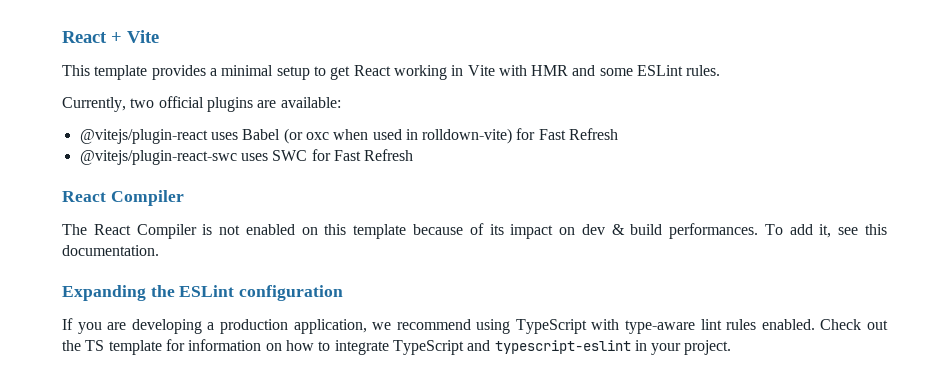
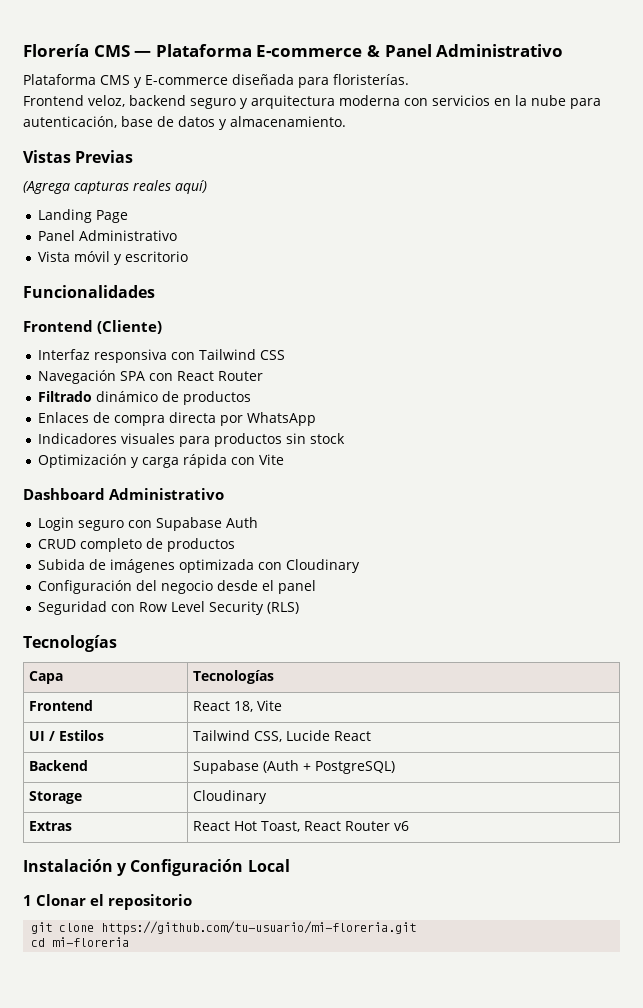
[62,30,159,43] [62,65,721,80] [62,96,341,112] [79,128,619,144] [79,149,414,165] [62,190,184,206] [62,223,887,239] [62,245,159,256] [62,285,344,301] [62,318,889,334] [62,339,732,355] React + Vite // This template provides a minimal setup to get React working in Vite with HMR and some ESLint rules. // Currently, two official plugins are available: // @vitejs/plugin-react uses Babel (or oxc when used in rolldown-vite) for Fast Refresh // @vitejs/plugin-react-swc uses SWC for Fast Refresh // React Compiler // The React Compiler is not enabled on this template because of its impact on dev & build performances. To add it, see this documentation. // Expanding the ESLint configuration // If you are developing a production application, we recommend using TypeScript with type-aware lint rules enabled. Check out the TS template for information on how to integrate TypeScript and typescript-eslint in your project. -> [23,44,564,57] [23,74,409,88] [23,95,601,109] [23,116,346,130] [23,150,134,163] [23,180,207,194] [37,209,128,223] [37,230,177,241] [37,251,188,265] [23,285,155,298] [23,320,162,334] [37,349,285,363] [37,370,263,384] [37,391,251,405] [37,412,316,426] [37,433,345,447] [37,454,284,468] [23,488,224,500] [37,517,258,531] [37,538,235,552] [37,559,360,573] [37,580,316,594] [37,601,299,615] [23,635,117,652] [28,671,63,684] [192,670,274,684] [28,700,93,711] [192,700,282,712] [28,730,104,741] [192,730,371,742] [28,760,88,771] [192,760,395,774] [28,791,82,804] [192,790,267,804] [28,821,72,831] [192,821,409,832] [23,859,290,876] [23,894,192,910] [31,921,417,935] [31,937,130,947] Florería CMS — Plataforma E-commerce & Panel Administrativo // Plataforma CMS y E-commerce diseñada para floristerías. // Frontend veloz, backend seguro y arquitectura moderna con servicios en la nube para autenticación, base de datos y almacenamiento. // Vistas Previas // (Agrega capturas reales aquí) // Landing Page // Panel Administrativo // Vista móvil y escritorio // Funcionalidades // Frontend (Cliente) // Interfaz responsiva con Tailwind CSS // Navegación SPA con React Router // Filtrado dinámico de productos // Enlaces de compra directa por WhatsApp // Indicadores visuales para productos sin stock // Optimización y carga rápida con Vite // Dashboard Administrativo // Login seguro con Supabase Auth // CRUD completo de productos // Subida de imágenes optimizada con Cloudinary // Configuración del negocio desde el panel // Seguridad con Row Level Security (RLS) // Tecnologías // Capa | Tecnologías // Frontend | React 18, Vite // UI / Estilos | Tailwind CSS, Lucide React // Backend | Supabase (Auth + PostgreSQL) // Storage | Cloudinary // Extras | React Hot Toast, React Router v6 // Instalación y Configuración Local // 1 Clonar el repositorio // git clone https://github.com/tu-usuario/mi-floreria.git // cd mi-floreria

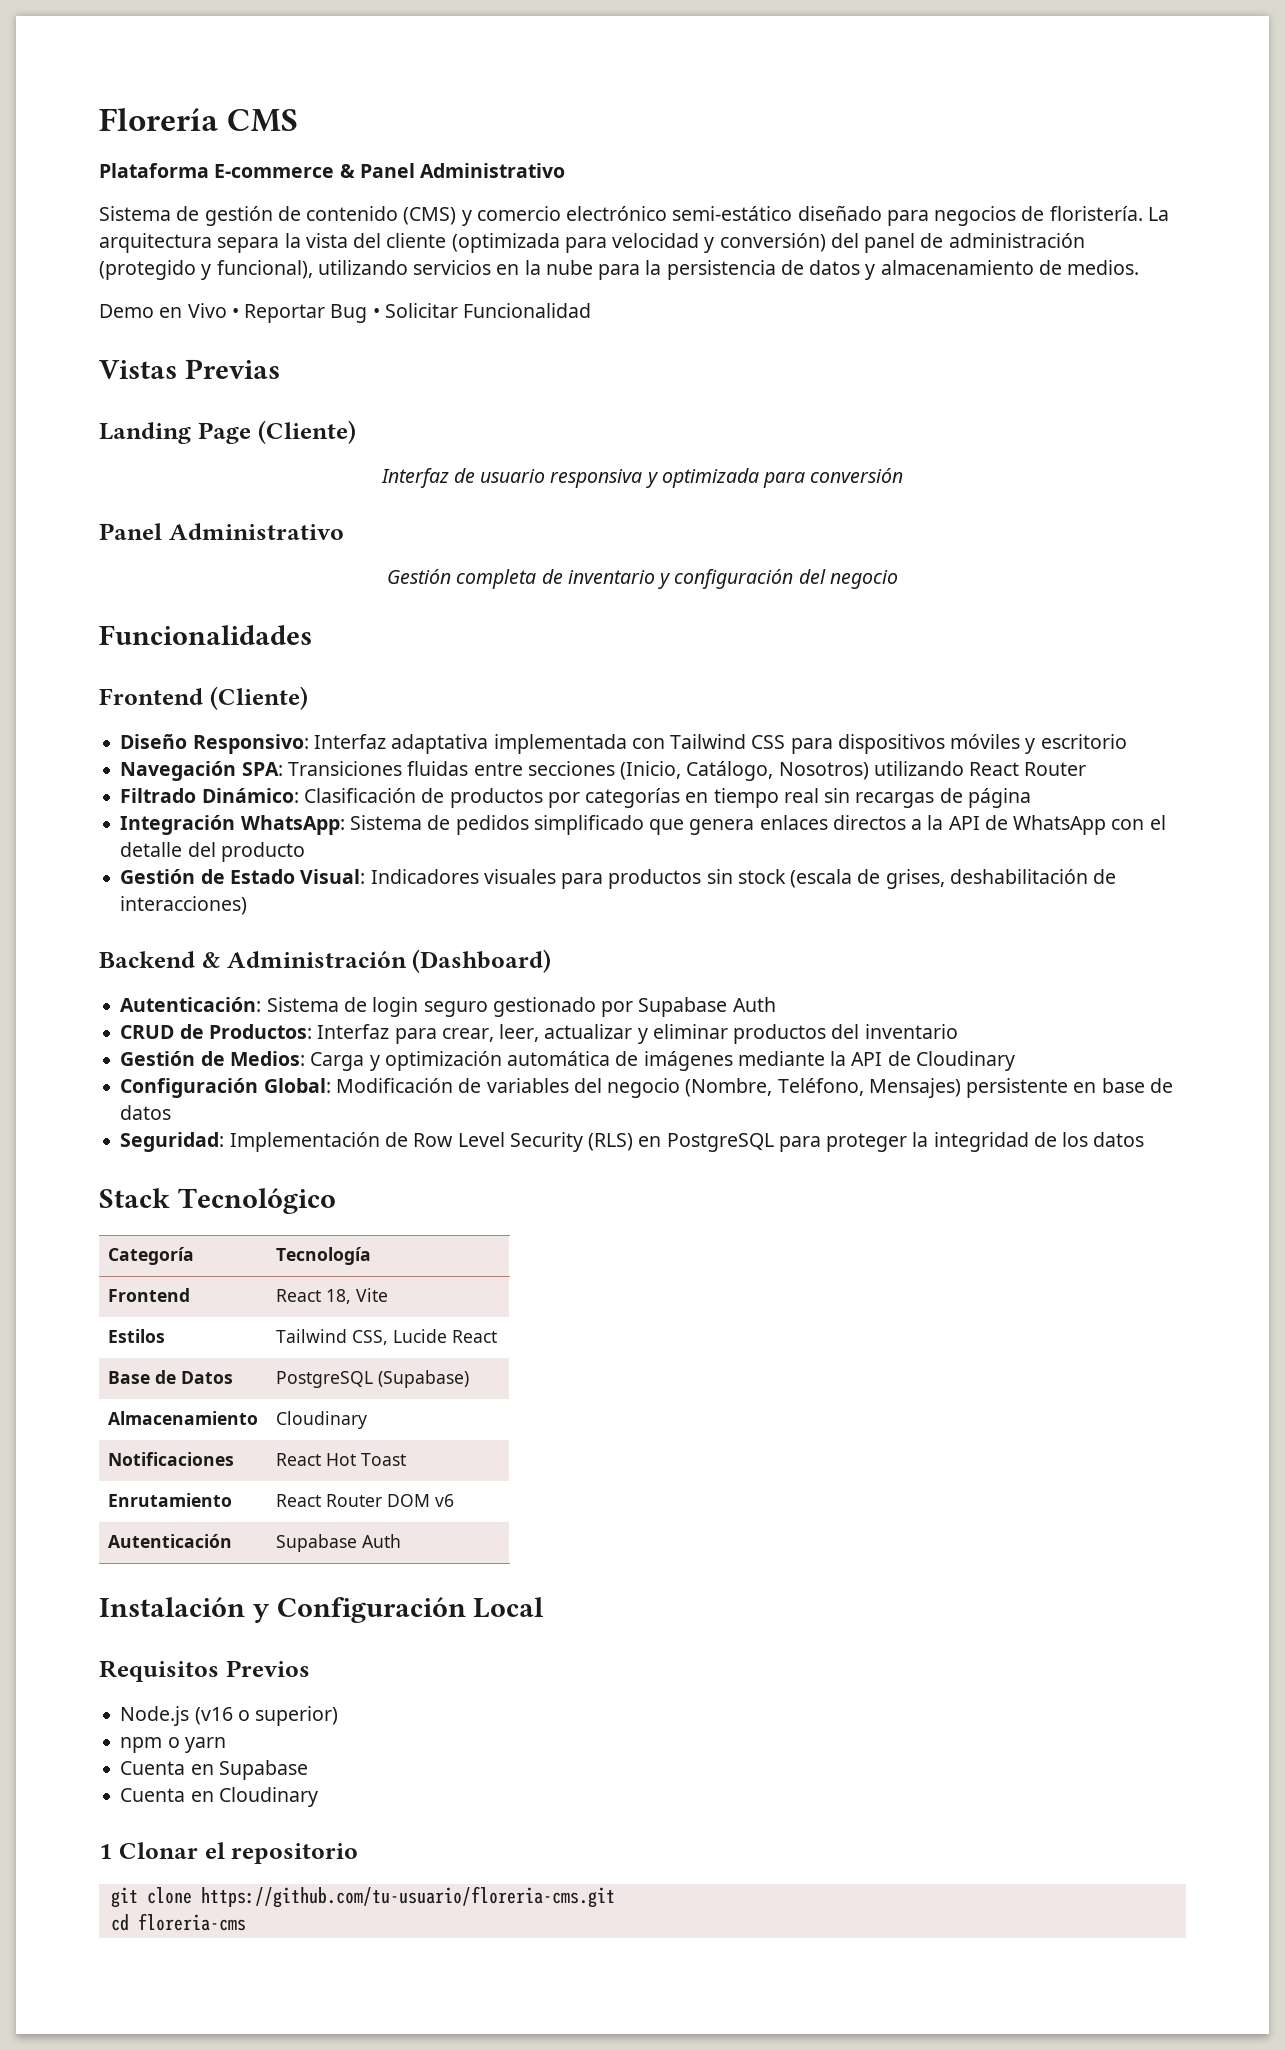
[134,51,152,57] — -> (299, 120) //
[23,74,409,88] [23,95,428,109] Plataforma CMS y E-commerce diseñada para floristerías. // Frontend veloz, backend seguro y arquitectura moderna con -> [99,205,1169,226] [99,233,1085,253] [99,260,408,280] Sistema de gestión de contenido (CMS) y comercio electrónico semi-estático diseñado para negocios de floristería. La arquitectura separa la vista del cliente (optimizada para velocidad y conversión) del panel de administración (protegido y funcional), utilizando
[23,116,153,128] autenticación, base -> [645,260,776,280] la persistencia
[230,116,346,127] [23,150,134,163] [23,180,207,194] [37,209,128,223] [37,230,177,241] [37,251,188,265] [23,285,155,298] [23,320,162,334] [37,349,285,363] [37,370,173,384] almacenamiento. // Vistas Previas // (Agrega capturas reales aquí) // Landing Page // Panel Administrativo // Vista móvil y escritorio // Funcionalidades // Frontend (Cliente) // Interfaz responsiva con Tailwind CSS // Navegación SPA con -> [880,260,1140,275] [99,303,592,323] [99,359,280,379] [99,420,356,444] [380,468,904,488] [99,523,344,540] [387,569,898,589] [99,625,312,645] [99,686,308,710] [120,734,1127,754] [120,761,964,781] almacenamiento de medios. // Demo en Vivo • Reportar Bug • Solicitar Funcionalidad // Vistas Previas // Landing Page (Cliente) // Interfaz de usuario responsiva y optimizada para conversión // Panel Administrativo // Gestión completa de inventario y configuración del negocio // Funcionalidades // Frontend (Cliente) // Diseño Responsivo: Interfaz adaptativa implementada con Tailwind CSS para dispositivos móviles y escritorio // Navegación SPA: Transiciones fluidas entre secciones (Inicio, Catálogo, Nosotros) utilizando
[95,391,251,405] [37,412,316,426] dinámico de productos // Enlaces de compra directa por WhatsApp // -> [201,788,1031,808] [120,815,1166,835] [120,842,305,862] [120,869,366,884] Dinámico: Clasificación de productos por categorías en tiempo real sin recargas de página // Integración WhatsApp: Sistema de pedidos simplificado que genera enlaces directos a la API de WhatsApp con el detalle del producto // Gestión de Estado Visual:
[37,454,284,468] [23,488,224,500] [37,517,258,531] [37,538,235,552] [37,559,360,573] [37,580,316,594] [37,601,299,615] [23,635,117,652] [28,671,63,684] [192,670,274,684] // Optimización y carga rápida con Vite // Dashboard Administrativo // Login seguro con Supabase Auth // CRUD completo de productos // Subida de imágenes optimizada con Cloudinary // Configuración del negocio desde el panel // Seguridad con Row Level Security (RLS) // Tecnologías // Capa | Tecnologías -> [790,869,1117,889] [120,896,248,915] [99,949,552,973] [120,997,776,1017] [120,1024,958,1044] [120,1051,1015,1071] [120,1078,1173,1098] [120,1105,172,1120] [120,1132,1145,1152] [99,1188,336,1214] [107,1247,194,1265] [275,1247,371,1265] (escala de grises, deshabilitación de interacciones) // Backend & Administración (Dashboard) // Autenticación: Sistema de login seguro gestionado por Supabase Auth // CRUD de Productos: Interfaz para crear, leer, actualizar y eliminar productos del inventario // Gestión de Medios: Carga y optimización automática de imágenes mediante la API de Cloudinary // Configuración Global: Modificación de variables del negocio (Nombre, Teléfono, Mensajes) persistente en base de datos // Seguridad: Implementación de Row Level Security (RLS) en PostgreSQL para proteger la integridad de los datos // Stack Tecnológico // Categoría | Tecnología
[28,731,55,741] UI / -> (388, 1295) none
[28,760,88,771] [192,760,395,774] [28,791,82,804] [192,790,267,804] [28,821,72,831] Backend | Supabase (Auth + PostgreSQL) // Storage | Cloudinary // Extras -> [107,1370,233,1384] [275,1370,469,1388] [107,1411,258,1425] [275,1411,367,1429] [107,1452,234,1466] Base de Datos | PostgreSQL (Supabase) // Almacenamiento | Cloudinary // Notificaciones
[260,821,390,832] Toast, React Router -> [360,1453,406,1466] [107,1493,232,1507] [275,1494,430,1507] Toast // Enrutamiento | React Router DOM
(409, 826) none -> [107,1534,232,1548] [275,1534,401,1552] // Autenticación | Supabase Auth
(290, 865) none -> [99,1660,310,1682] [120,1706,339,1726] [120,1737,226,1753] [120,1760,308,1780] [120,1787,318,1807] // Requisitos Previos // Node.js (v16 o superior) // npm o yarn // Cuenta en Supabase // Cuenta en Cloudinary
[101,921,417,935] https://github.com/tu-usuario/mi-floreria.git -> [200,1886,615,1908] https://github.com/tu-usuario/floreria-cms.git
[52,937,130,947] mi-floreria -> [137,1913,246,1931] floreria-cms

